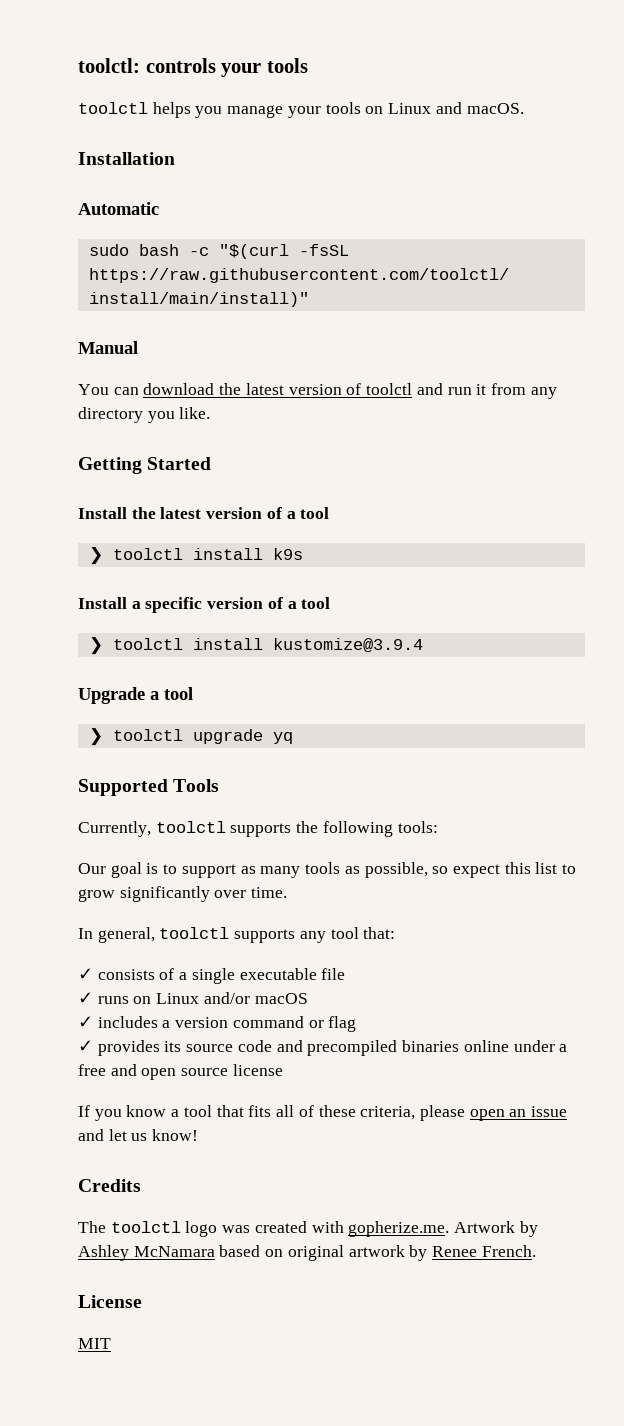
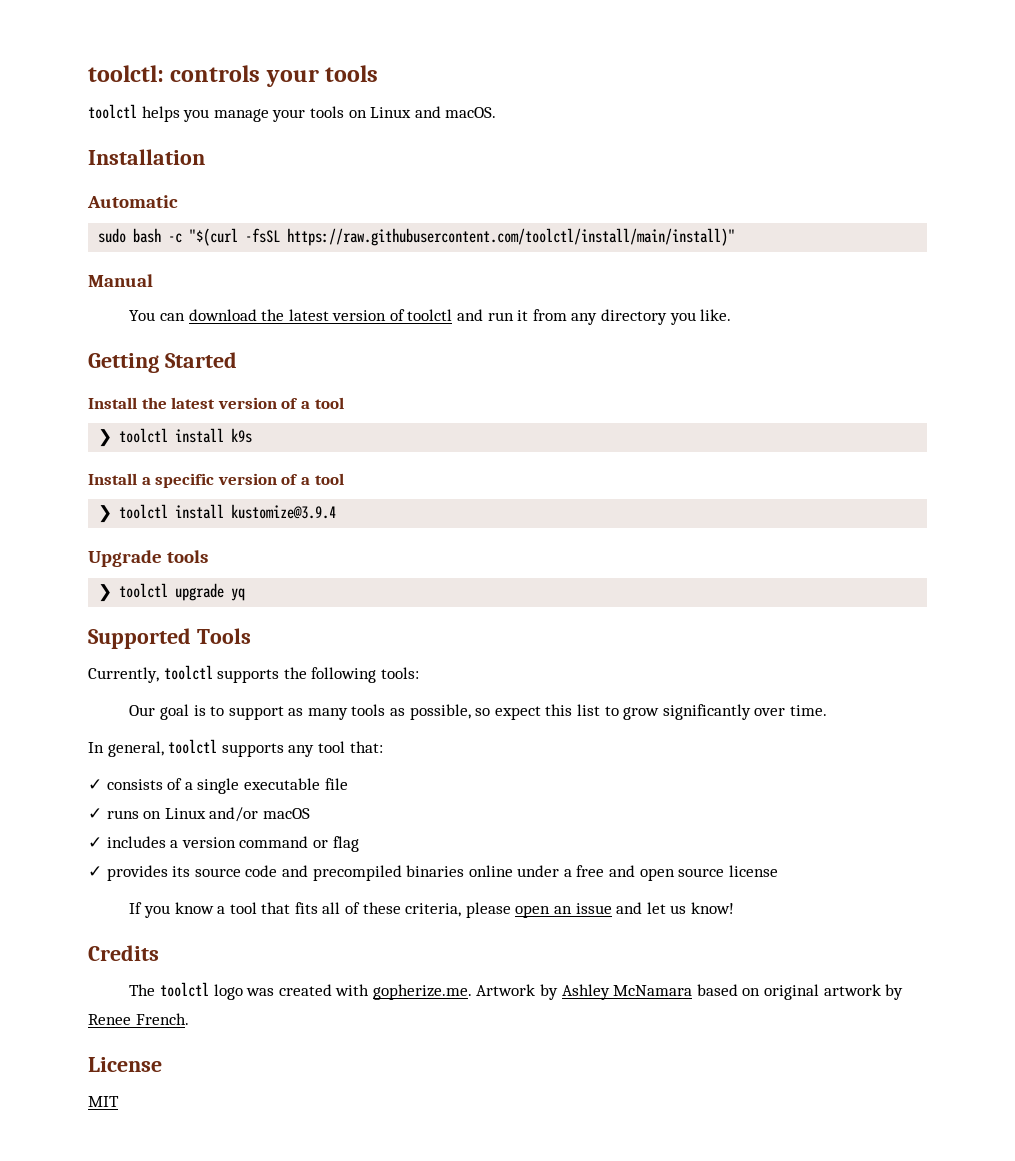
[150,687,193,700] a tool -> [167,550,209,563] tools

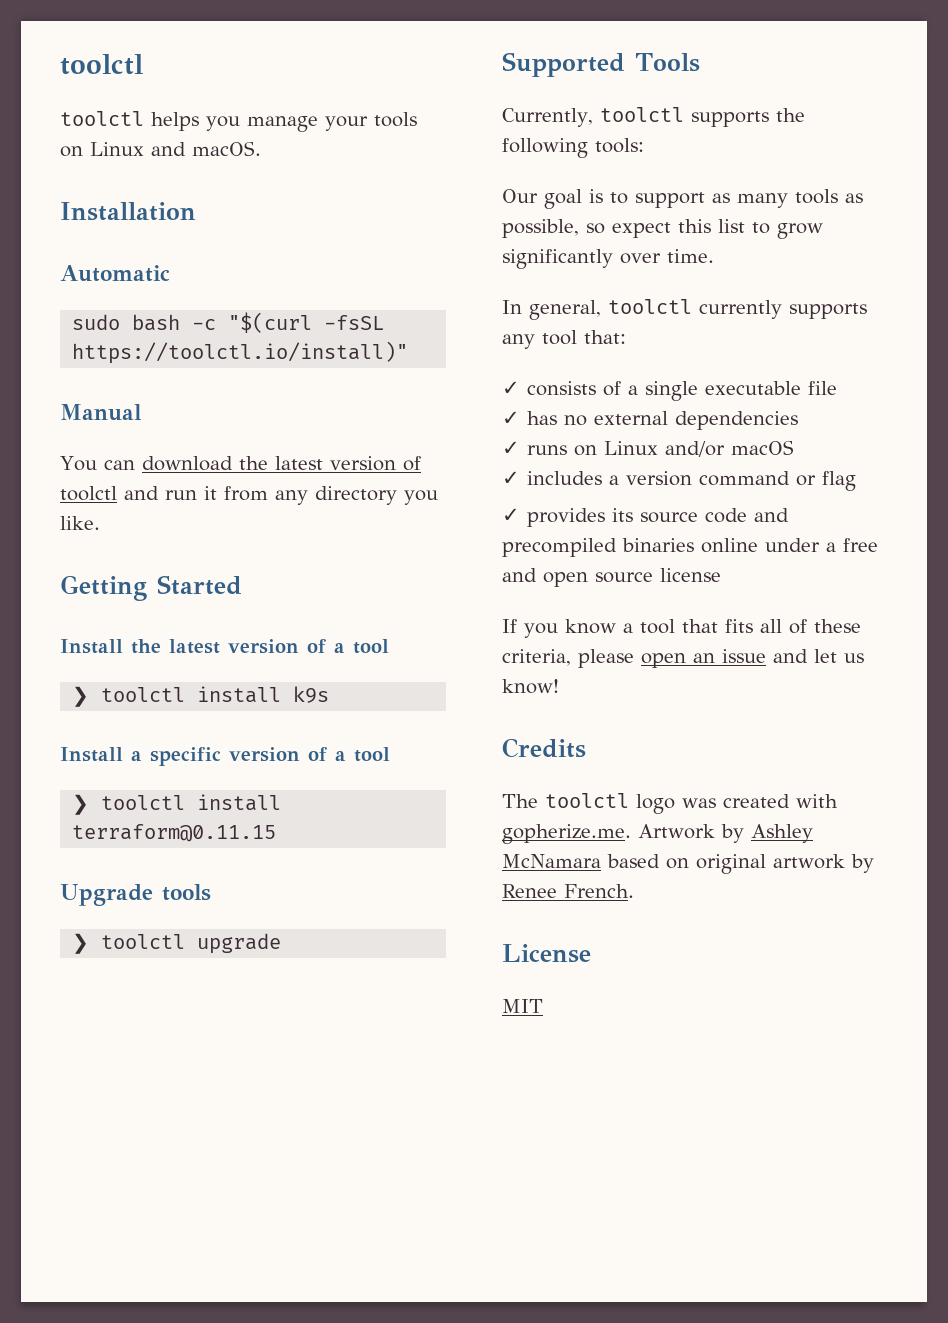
[88,65,379,87] toolctl: controls your tools -> [60,54,143,75] toolctl
[287,228,736,246] https://raw.githubusercontent.com/toolctl/install/main/install)" -> [72,341,409,364] https://toolctl.io/install)"
[231,504,337,519] kustomize@3.9.4 -> [72,824,277,842] terraform@0.11.15
[231,588,246,601] yq -> (282, 943) none
(218, 746) none -> [699,300,782,319] currently
(348, 784) none -> [502,411,798,430] // ✓ has no external dependencies

